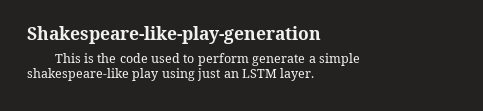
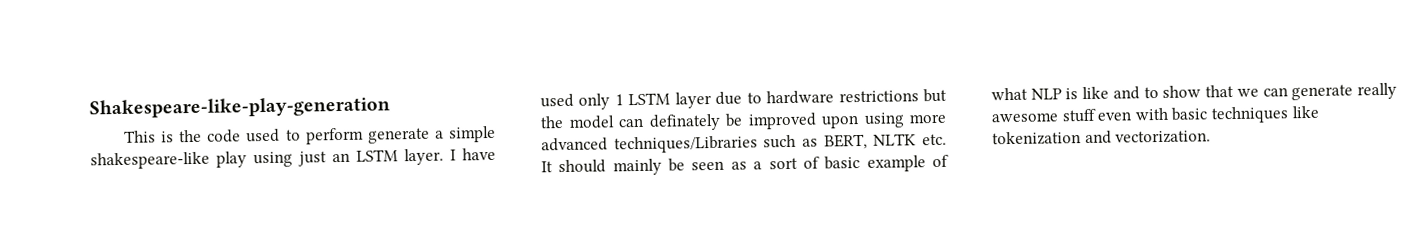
(315, 74) none -> [450,147,496,161] [540,88,947,110] [540,112,947,131] [541,133,947,154] [541,154,949,176] [991,82,1397,101] [991,105,1319,124] [992,130,1212,146] I have used only 1 LSTM layer due to hardware restrictions but the model can definately be improved upon using more advanced techniques/Libraries such as BERT, NLTK etc. It should mainly be seen as a sort of basic example of what NLP is like and to show that we can generate really awesome stuff even with basic techniques like tokenization and vectorization.

